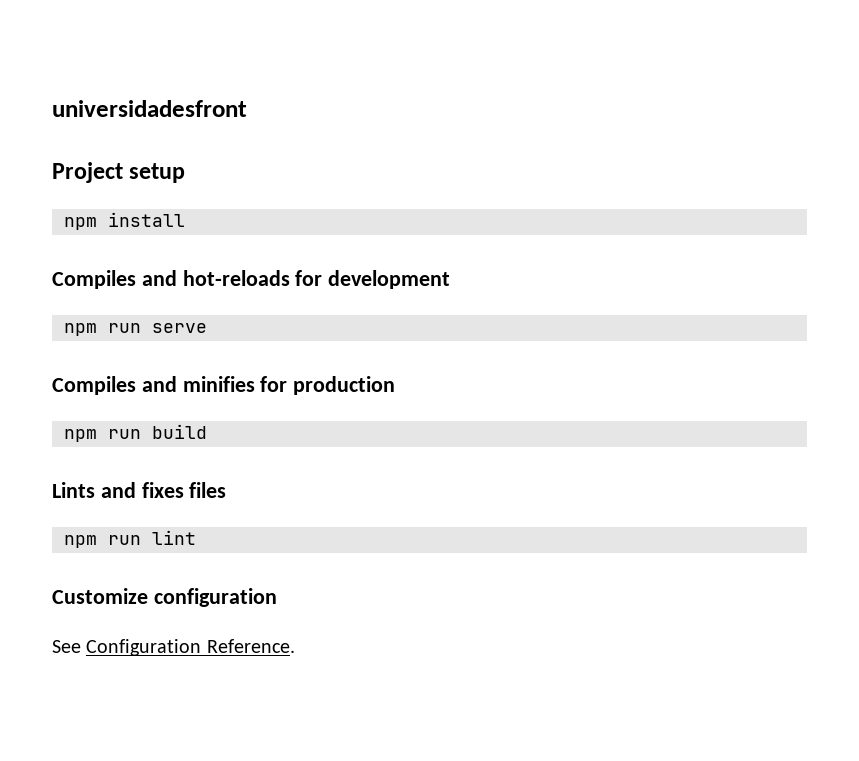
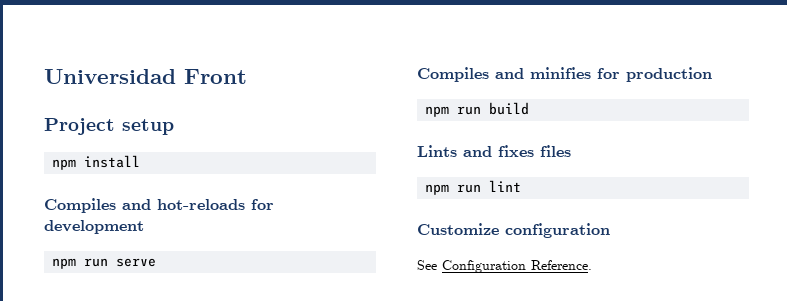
[52,100,247,117] universidadesfront -> [44,69,247,84] Universidad Front

